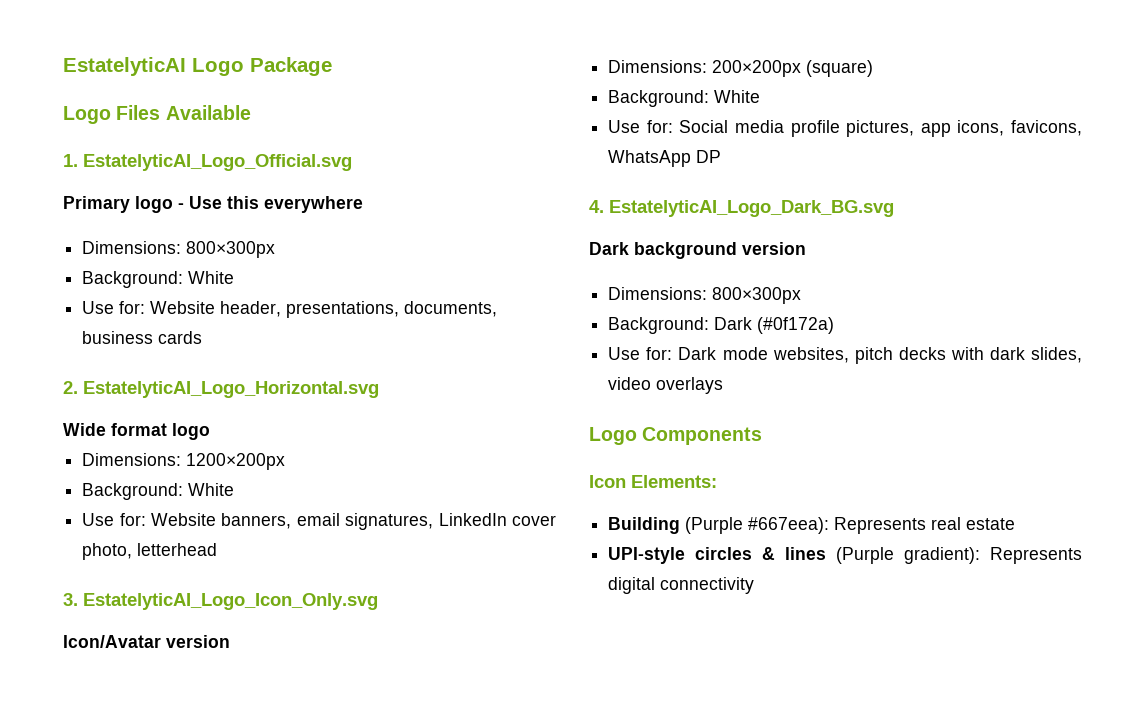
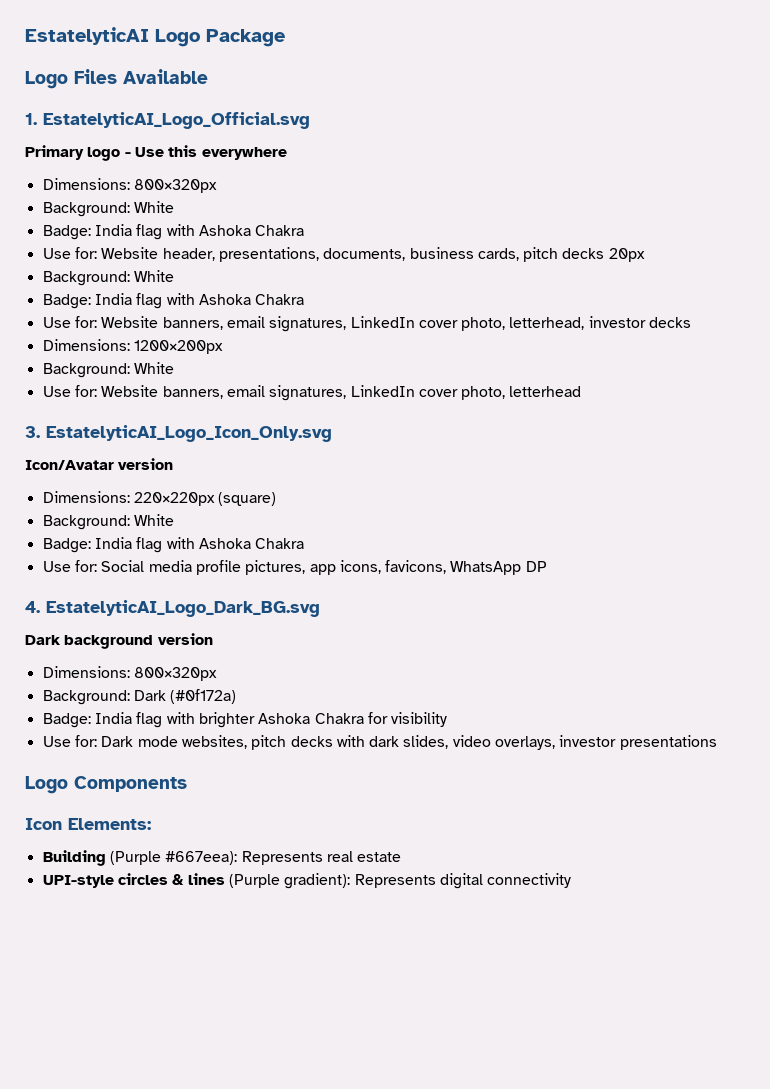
[186,241,276,258] [82,271,235,288] 800×300px // Background: White -> [133,179,217,193] [42,201,174,217] [42,224,305,240] 800×320px // Background: White // Badge: India flag with Ashoka Chakra
[158,331,203,344] [63,381,379,398] [63,423,210,440] cards // 2. EstatelyticAI_Logo_Horizontal.svg // Wide format logo -> [477,247,645,262] [42,270,174,286] [42,293,305,309] [42,316,692,332] cards, pitch decks 20px // Background: White // Badge: India flag with Ashoka Chakra // Use for: Website banners, email signatures, LinkedIn cover photo, letterhead, investor decks
[712,60,802,77] 200×200px -> [133,492,215,506] 220×220px
(761, 96) none -> [42,537,305,553] // Badge: India flag with Ashoka Chakra
[712,287,802,304] 800×300px -> [133,667,217,681] 800×320px
(835, 325) none -> [42,712,448,728] // Badge: India flag with brighter Ashoka Chakra for visibility
[656,377,724,394] overlays -> [495,735,717,750] overlays, investor presentations

